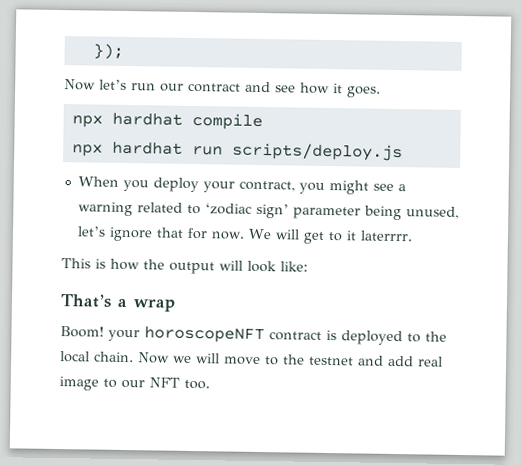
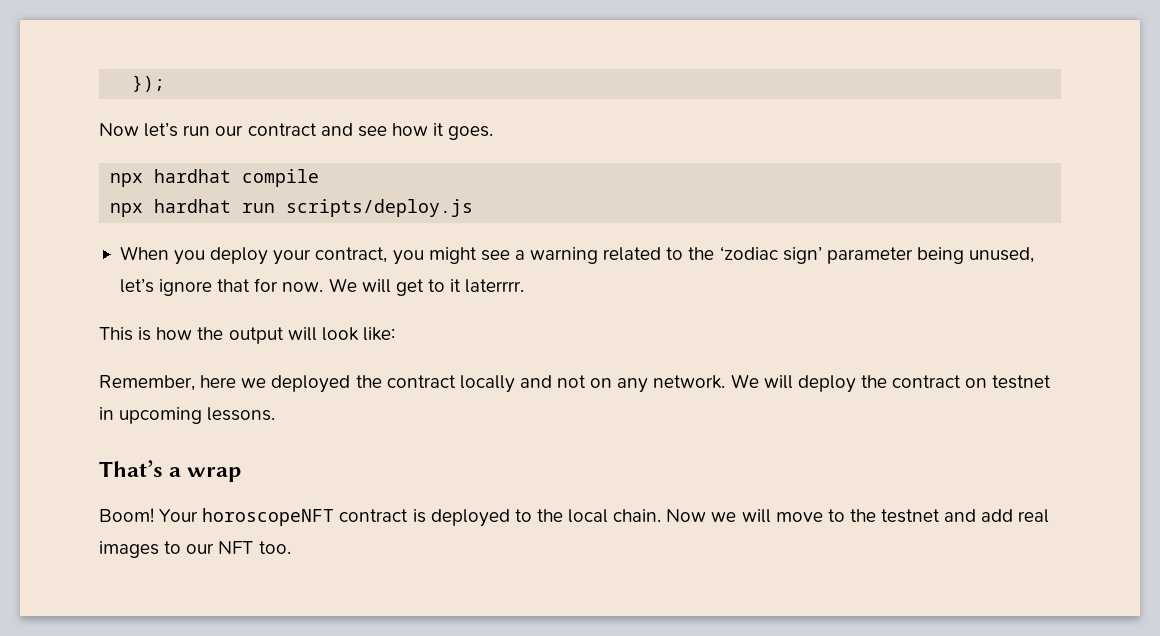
(201, 209) none -> [688,247,715,260] the
(308, 266) none -> [99,374,1052,393] [99,407,276,424] // Remember, here we deployed the contract locally and not on any network. We will deploy the contract on testnet in upcoming lessons.
[108,329,140,342] your -> [159,509,199,522] Your
[59,376,99,391] image -> [99,541,159,558] images

